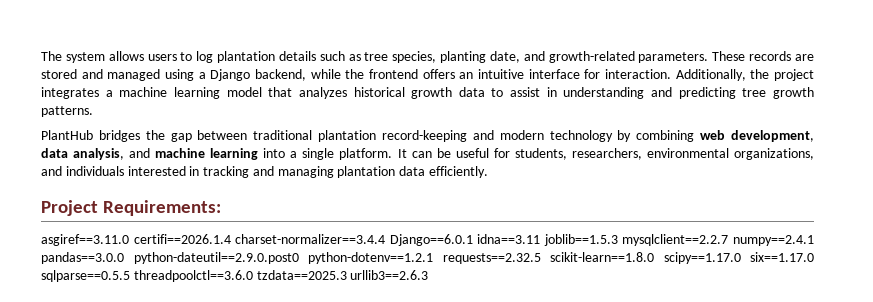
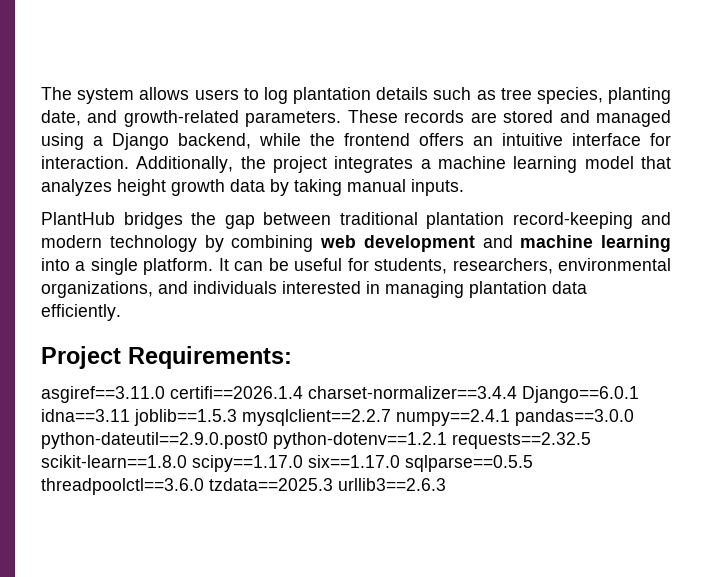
[353,87,405,97] historical -> [117,179,166,196] height
[491,87,814,99] [41,106,93,117] to assist in understanding and predicting tree growth patterns. -> [270,179,464,196] by taking manual inputs.
[731,130,814,142] [41,148,125,160] development, data analysis, -> [363,235,475,252] development
[203,166,274,178] tracking and -> (380, 287) none

